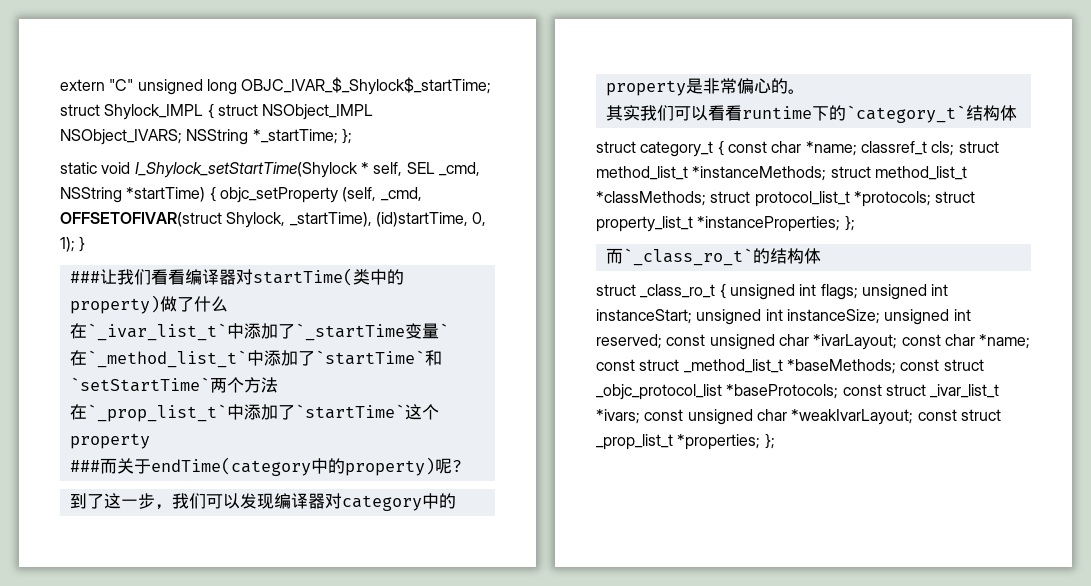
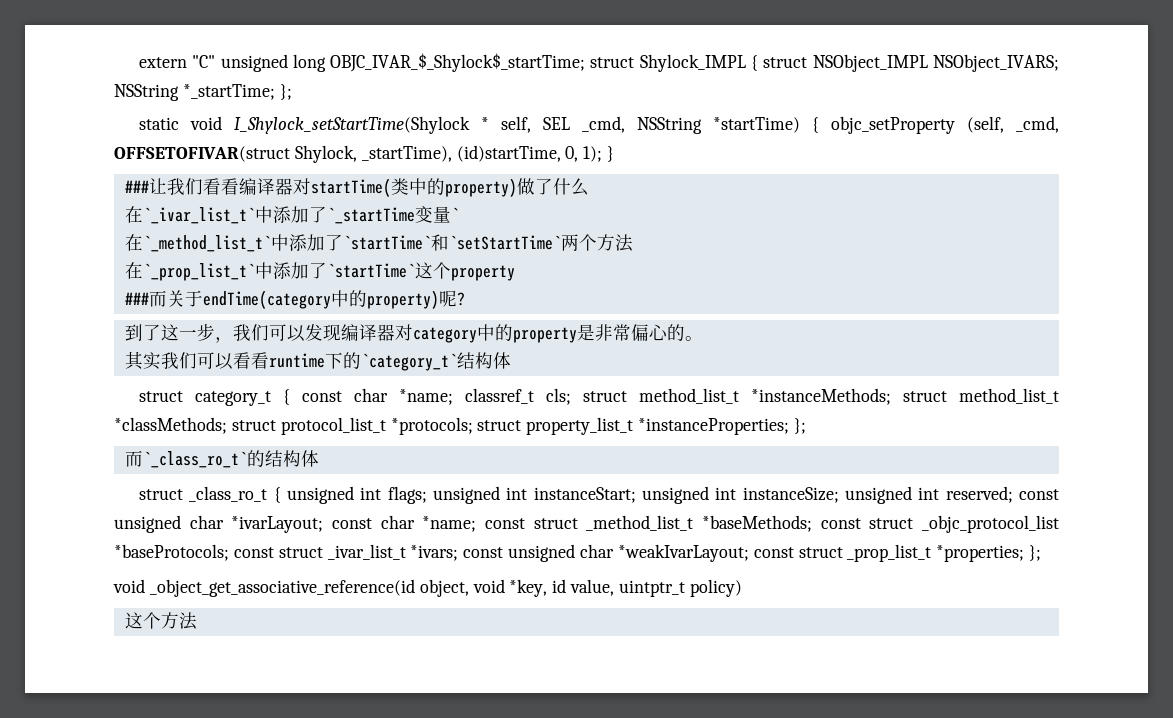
(775, 441) none -> [113,579,742,597] [124,612,197,630] // void _object_get_associative_reference(id object, void *key, id value, uintptr_t policy) // 这个方法

